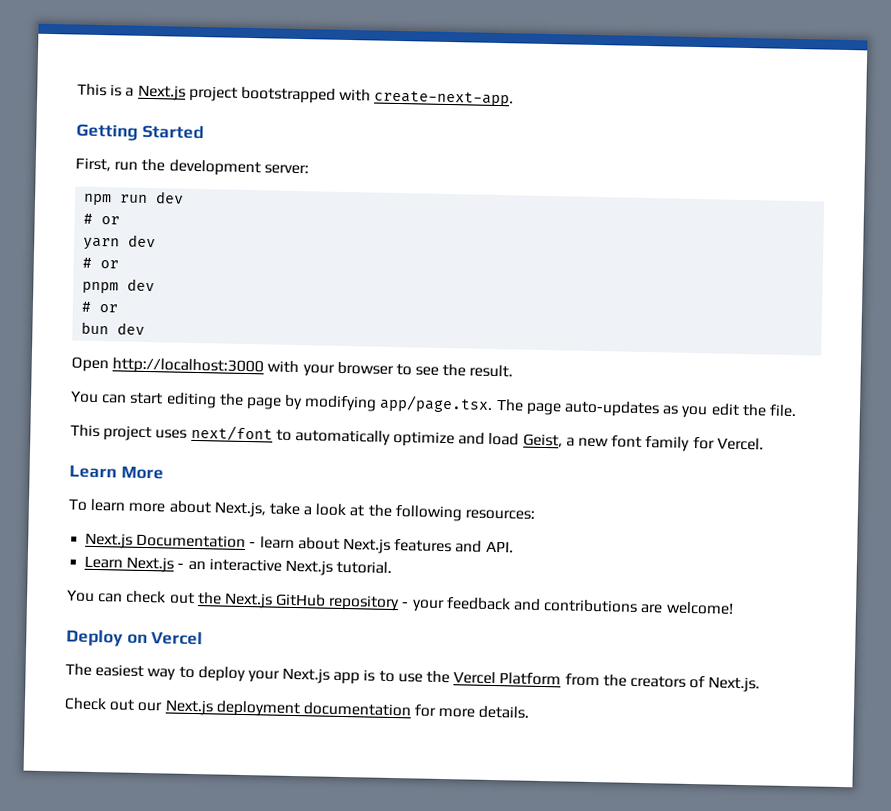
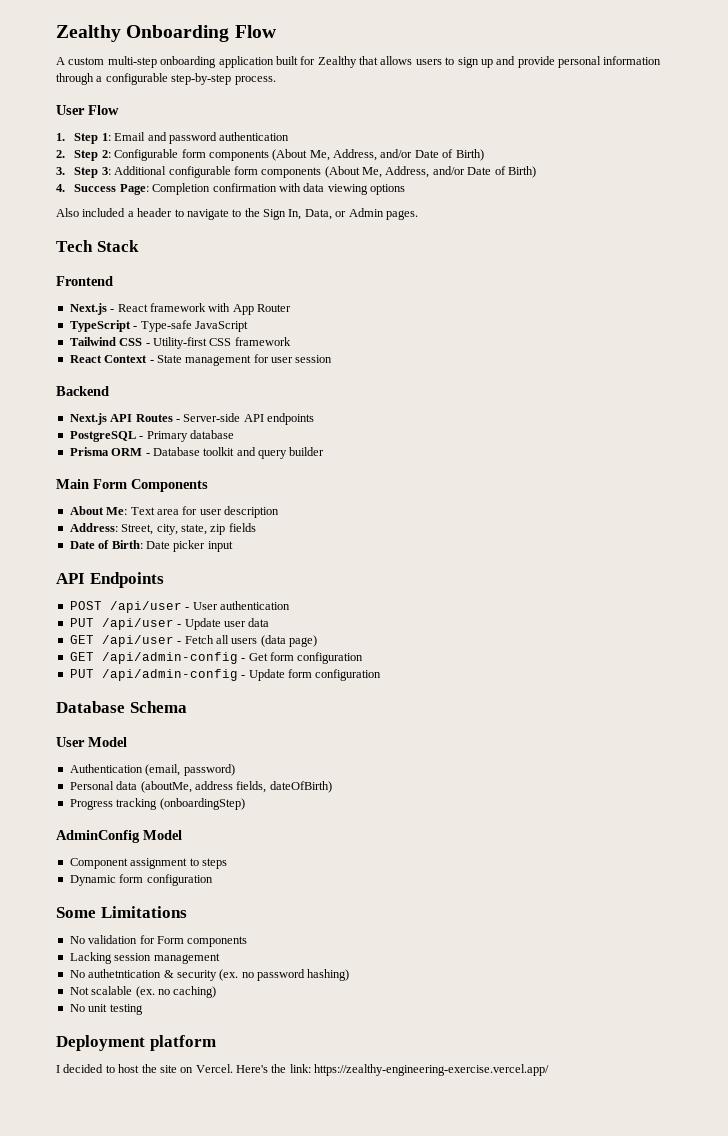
[77,83,515,107] [76,123,204,141] [75,157,309,177] [83,191,185,206] [83,213,121,225] [83,234,157,251] [82,257,120,269] [82,278,156,294] [81,301,119,313] [81,321,146,335] [71,356,514,378] [70,390,797,419] [70,424,764,452] [69,464,164,480] [68,498,536,522] [85,532,514,554] [84,555,393,576] [66,589,734,615] [66,629,204,647] [65,663,761,693] [64,697,530,719] This is a Next.js project bootstrapped with create-next-app. // Getting Started // First, run the development server: // npm run dev // # or // yarn dev // # or // pnpm dev // # or // bun dev // Open http://localhost:3000 with your browser to see the result. // You can start editing the page by modifying app/page.tsx. The page auto-updates as you edit the file. // This project uses next/font to automatically optimize and load Geist, a new font family for Vercel. // Learn More // To learn more about Next.js, take a look at the following resources: // Next.js Documentation - learn about Next.js features and API. // Learn Next.js - an interactive Next.js tutorial. // You can check out the Next.js GitHub repository - your feedback and contributions are welcome! // Deploy on Vercel // The easiest way to deploy your Next.js app is to use the Vercel Platform from the creators of Next.js. // Check out our Next.js deployment documentation for more details. -> [56,25,276,42] [56,56,662,68] [56,73,276,85] [56,105,119,115] [56,132,290,144] [56,149,484,161] [56,166,536,178] [56,183,406,195] [56,208,418,220] [56,240,139,252] [56,276,113,286] [69,303,291,315] [69,320,248,332] [69,337,291,349] [69,354,333,366] [56,386,109,396] [69,413,314,425] [69,430,234,442] [69,447,325,459] [56,479,208,492] [69,506,279,518] [69,523,256,535] [69,540,233,552] [56,572,164,588] [69,601,290,613] [69,618,270,630] [69,635,317,647] [69,652,364,664] [69,669,382,681] [56,701,187,713] [56,737,127,747] [69,764,235,776] [69,781,332,793] [69,798,245,810] [56,830,182,843] [69,858,227,869] [69,874,213,886] [56,906,187,918] [69,935,248,947] [69,952,220,964] [69,969,350,981] [69,986,217,998] [69,1004,143,1015] [56,1035,216,1051] [56,1064,550,1076] Zealthy Onboarding Flow // A custom multi-step onboarding application built for Zealthy that allows users to sign up and provide personal information through a configurable step-by-step process. // User Flow // 1. Step 1: Email and password authentication // 2. Step 2: Configurable form components (About Me, Address, and/or Date of Birth) // 3. Step 3: Additional configurable form components (About Me, Address, and/or Date of Birth) // 4. Success Page: Completion confirmation with data viewing options // Also included a header to navigate to the Sign In, Data, or Admin pages. // Tech Stack // Frontend // Next.js - React framework with App Router // TypeScript - Type-safe JavaScript // Tailwind CSS - Utility-first CSS framework // React Context - State management for user session // Backend // Next.js API Routes - Server-side API endpoints // PostgreSQL - Primary database // Prisma ORM - Database toolkit and query builder // Main Form Components // About Me: Text area for user description // Address: Street, city, state, zip fields // Date of Birth: Date picker input // API Endpoints // POST /api/user - User authentication // PUT /api/user - Update user data // GET /api/user - Fetch all users (data page) // GET /api/admin-config - Get form configuration // PUT /api/admin-config - Update form configuration // Database Schema // User Model // Authentication (email, password) // Personal data (aboutMe, address fields, dateOfBirth) // Progress tracking (onboardingStep) // AdminConfig Model // Component assignment to steps // Dynamic form configuration // Some Limitations // No validation for Form components // Lacking session management // No authetntication & security (ex. no password hashing) // Not scalable (ex. no caching) // No unit testing // Deployment platform // I decided to host the site on Vercel. Here's the link: https://zealthy-engineering-exercise.vercel.app/

